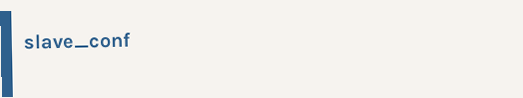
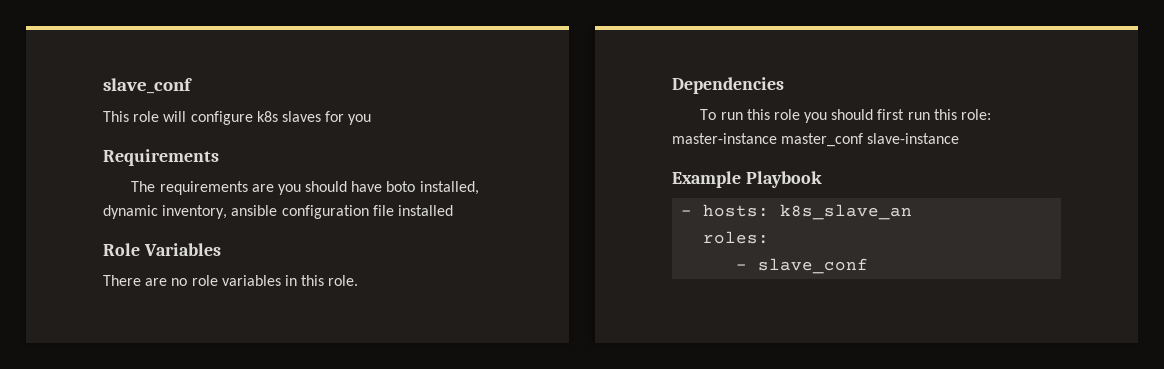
[23,32,131,50] slave_conf -> [103,78,192,94] [103,111,372,125] [103,149,219,166] [131,181,479,195] [103,205,453,219] [103,243,221,256] [103,275,359,286] [672,77,784,94] [700,109,991,123] [672,133,960,147] [672,171,822,188] [681,204,913,220] [703,231,770,244] [736,258,869,274] slave_conf // This role will configure k8s slaves for you // Requirements // The requirements are you should have boto installed, dynamic inventory, ansible configuration file installed // Role Variables // There are no role variables in this role. // Dependencies // To run this role you should first run this role: master-instance master_conf slave-instance // Example Playbook // - hosts: k8s_slave_an // roles: // - slave_conf

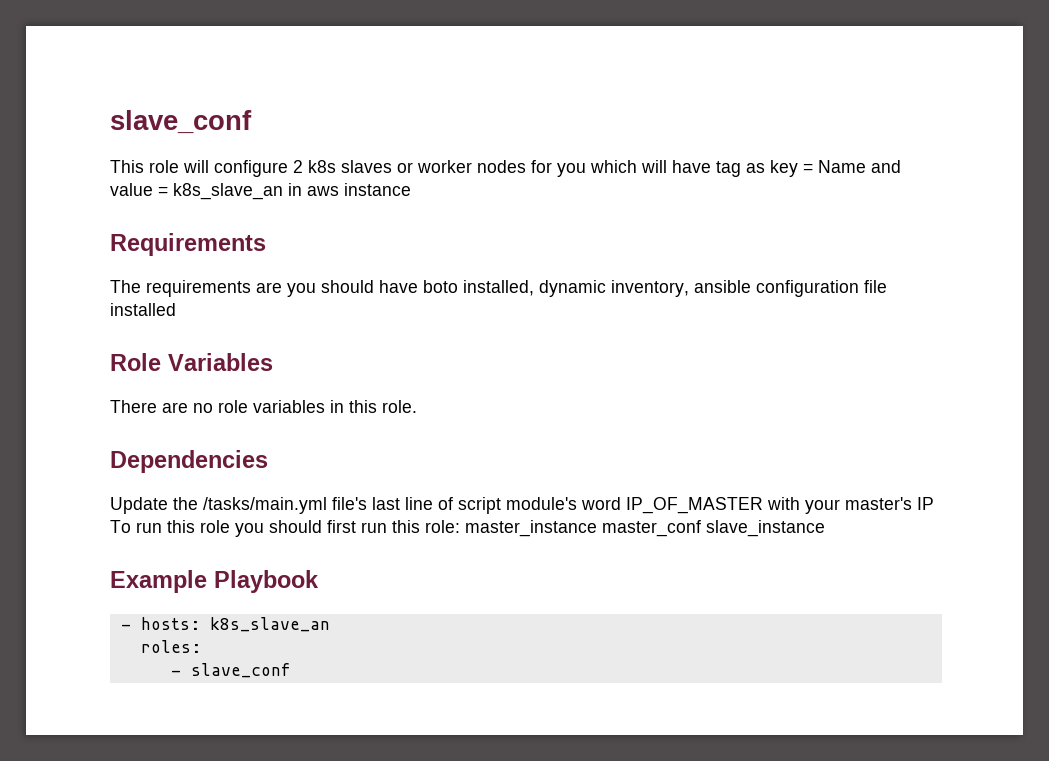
(253, 118) none -> [293,160,303,173] 2
(321, 116) none -> [397,160,526,173] or worker nodes
(372, 119) none -> [590,160,901,177] [110,183,411,200] which will have tag as key = Name and value = k8s_slave_an in aws instance
(784, 85) none -> [110,497,934,514] Update the /tasks/main.yml file's last line of script module's word IP_OF_MASTER with your master's IP
[672,133,960,147] master-instance master_conf slave-instance -> [465,520,825,537] master_instance master_conf slave_instance

